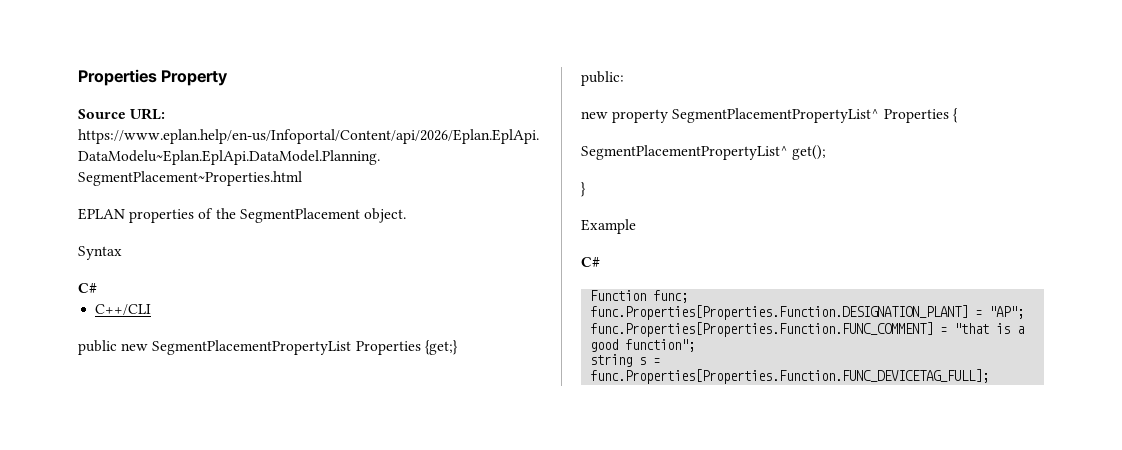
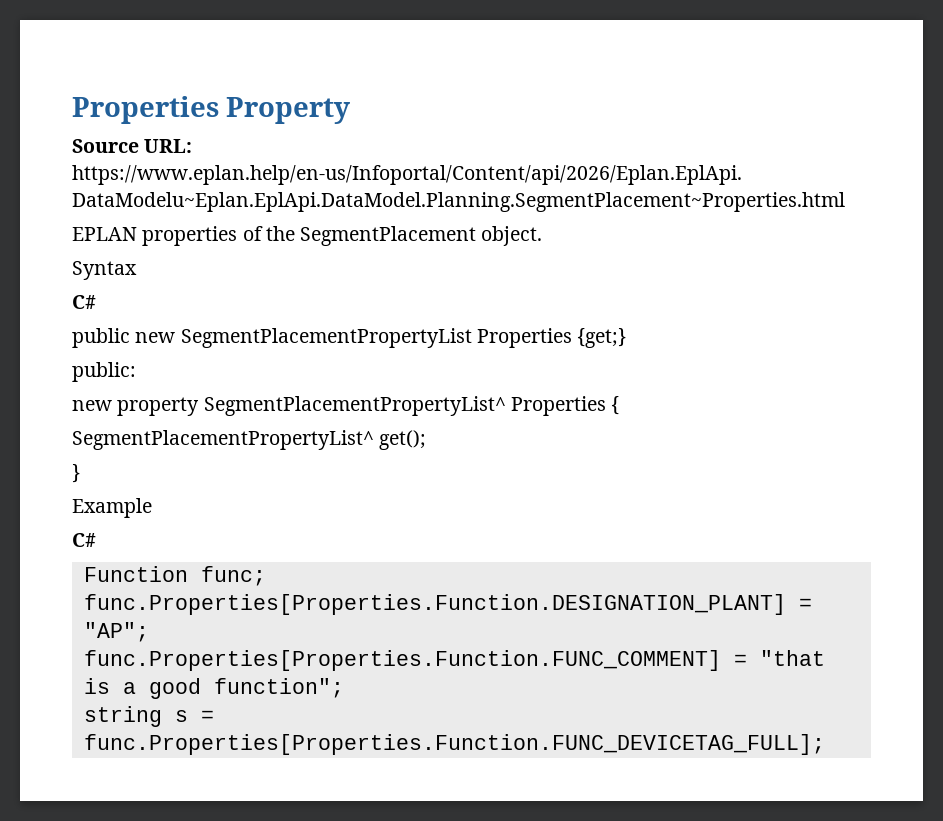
[95,304,152,315] // C++/CLI -> (96, 302) none

